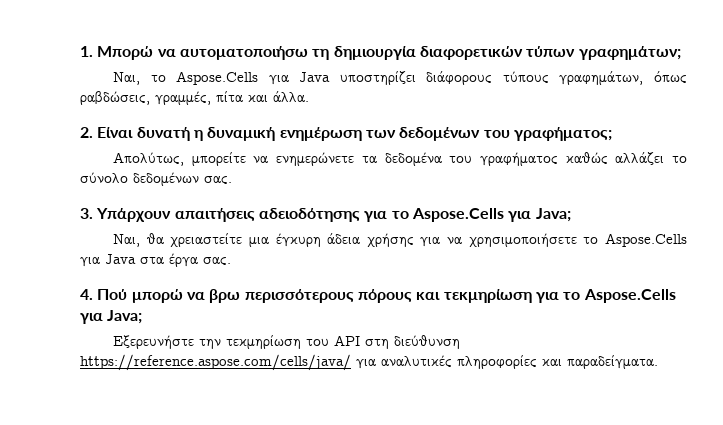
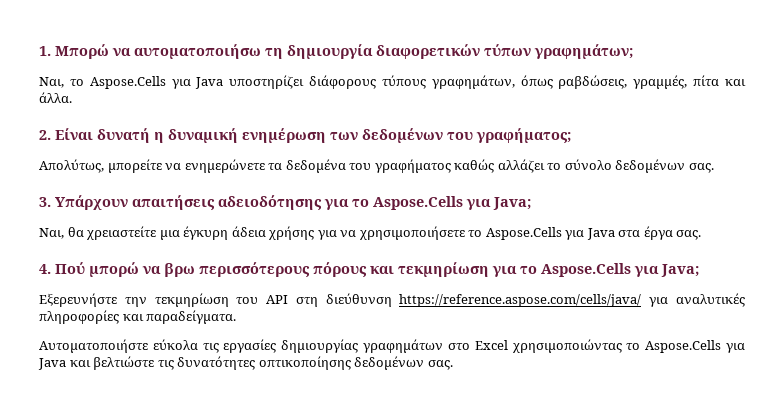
(658, 362) none -> [39,339,746,353] [38,356,453,370] // Αυτοματοποιήστε εύκολα τις εργασίες δημιουργίας γραφημάτων στο Excel χρησιμοποιώντας το Aspose.Cells για Java και βελτιώστε τις δυνατότητες οπτικοποίησης δεδομένων σας.

